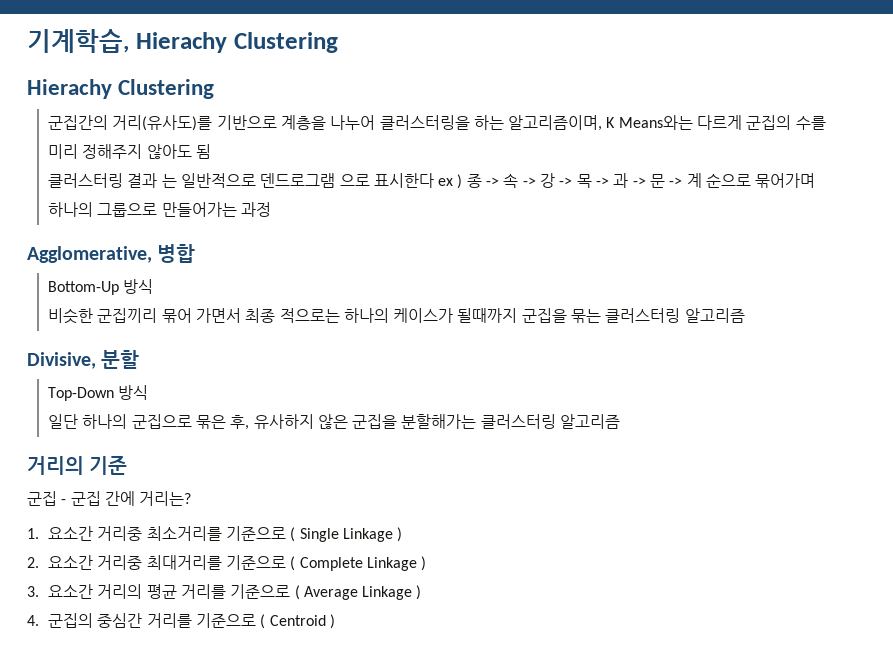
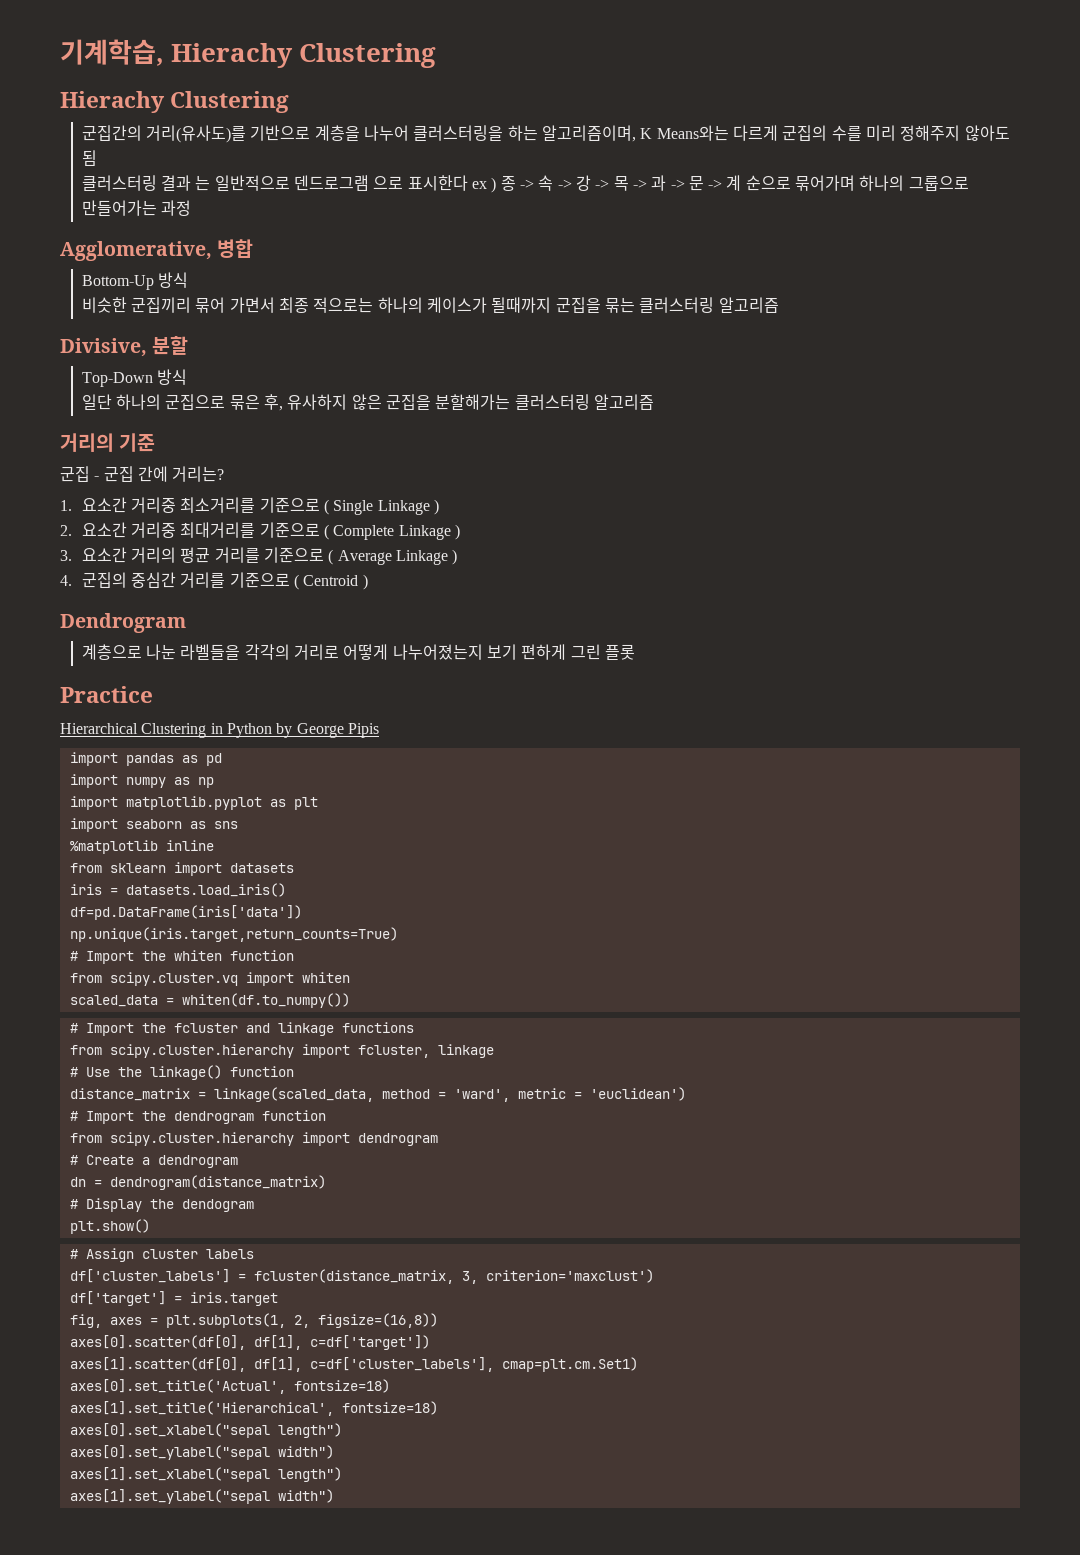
(335, 621) none -> [60,613,186,633] [81,644,635,660] [60,686,153,703] [60,723,379,738] [69,752,222,766] [69,774,214,788] [69,796,318,810] [69,818,238,832] [69,840,214,854] [69,862,294,876] [69,883,286,897] [69,905,302,920] [69,927,398,942] [69,950,294,964] [69,972,350,986] [69,993,350,1008] [69,1022,414,1036] [69,1044,494,1058] [69,1065,294,1080] [69,1087,686,1102] [69,1110,326,1124] [69,1132,438,1146] [69,1155,238,1168] [69,1175,326,1190] [69,1198,254,1212] [69,1219,150,1234] [69,1248,254,1262] [69,1269,654,1284] [69,1291,278,1306] [69,1313,438,1328] [69,1335,430,1350] [69,1357,638,1372] [69,1379,390,1394] [69,1401,438,1416] [69,1423,342,1438] [69,1445,334,1460] [69,1467,342,1482] [69,1489,334,1504] // Dendrogram // 계층으로 나눈 라벨들을 각각의 거리로 어떻게 나누어졌는지 보기 편하게 그린 플롯 // Practice // Hierarchical Clustering in Python by George Pipis // import pandas as pd // import numpy as np // import matplotlib.pyplot as plt // import seaborn as sns // %matplotlib inline // from sklearn import datasets // iris = datasets.load_iris() // df=pd.DataFrame(iris['data']) // np.unique(iris.target,return_counts=True) // # Import the whiten function // from scipy.cluster.vq import whiten // scaled_data = whiten(df.to_numpy()) // # Import the fcluster and linkage functions // from scipy.cluster.hierarchy import fcluster, linkage // # Use the linkage() function // distance_matrix = linkage(scaled_data, method = 'ward', metric = 'euclidean') // # Import the dendrogram function // from scipy.cluster.hierarchy import dendrogram // # Create a dendrogram // dn = dendrogram(distance_matrix) // # Display the dendogram // plt.show() // # Assign cluster labels // df['cluster_labels'] = fcluster(distance_matrix, 3, criterion='maxclust') // df['target'] = iris.target // fig, axes = plt.subplots(1, 2, figsize=(16,8)) // axes[0].scatter(df[0], df[1], c=df['target']) // axes[1].scatter(df[0], df[1], c=df['cluster_labels'], cmap=plt.cm.Set1) // axes[0].set_title('Actual', fontsize=18) // axes[1].set_title('Hierarchical', fontsize=18) // axes[0].set_xlabel("sepal length") // axes[0].set_ylabel("sepal width") // axes[1].set_xlabel("sepal length") // axes[1].set_ylabel("sepal width")

